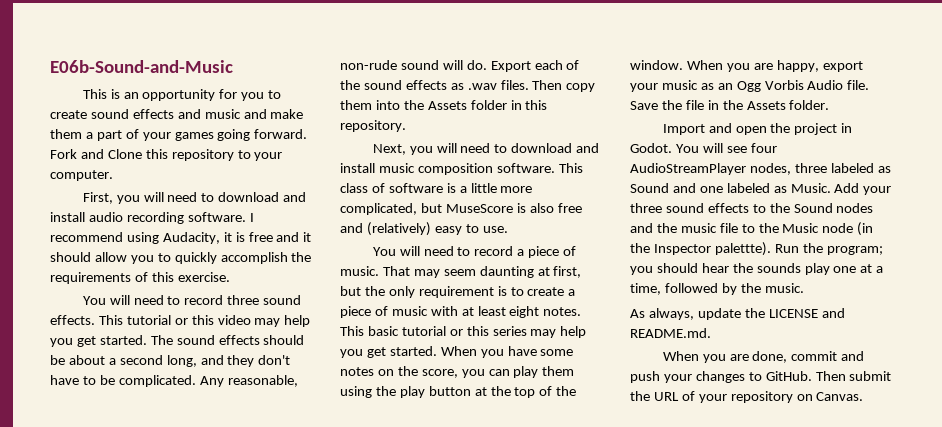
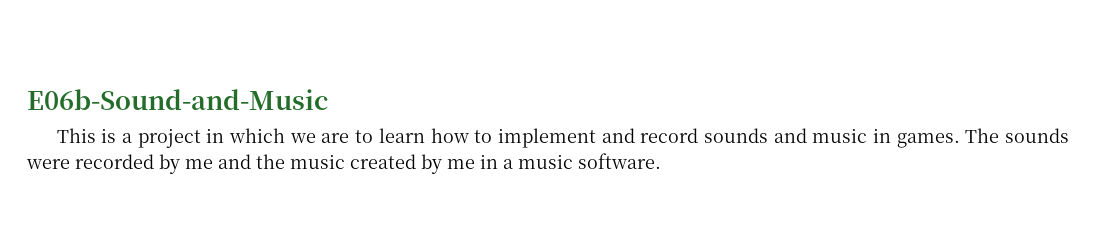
[123,89,282,101] [50,109,304,119] [50,129,308,141] [50,149,283,161] [50,170,113,181] [82,192,307,204] [50,212,254,224] [50,232,312,244] [50,252,312,264] [50,272,230,284] [82,295,302,305] [50,315,311,327] [50,335,305,347] [50,355,291,367] [50,375,298,387] [340,60,580,72] [340,80,596,92] [340,100,548,110] [340,120,406,132] [372,143,600,155] [340,163,583,175] [340,183,533,193] [340,203,582,215] [340,222,508,236] [372,246,577,258] [340,266,582,278] [340,286,576,298] [340,306,582,318] [340,326,587,338] [340,346,574,358] [340,366,575,378] [340,386,577,398] [630,60,863,72] [630,80,870,92] [630,100,830,110] [662,123,853,135] [630,143,777,153] [630,163,891,175] [630,183,892,195] [630,203,874,213] [630,222,874,236] [630,242,883,256] [630,263,884,275] [630,283,804,295] [630,308,845,320] [630,328,711,338] [662,351,865,363] [630,371,892,383] [630,391,864,403] an opportunity for you to create sound effects and music and make them a part of your games going forward. Fork and Clone this repository to your computer. // First, you will need to download and install audio recording software. I recommend using Audacity, it is free and it should allow you to quickly accomplish the requirements of this exercise. // You will need to record three sound effects. This tutorial or this video may help you get started. The sound effects should be about a second long, and they don't have to be complicated. Any reasonable, non-rude sound will do. Export each of the sound effects as .wav files. Then copy them into the Assets folder in this repository. // Next, you will need to download and install music composition software. This class of software is a little more complicated, but MuseScore is also free and (relatively) easy to use. // You will need to record a piece of music. That may seem daunting at first, but the only requirement is to create a piece of music with at least eight notes. This basic tutorial or this series may help you get started. When you have some notes on the score, you can play them using the play button at the top of the window. When you are happy, export your music as an Ogg Vorbis Audio file. Save the file in the Assets folder. // Import and open the project in Godot. You will see four AudioStreamPlayer nodes, three labeled as Sound and one labeled as Music. Add your three sound effects to the Sound nodes and the music file to the Music node (in the Inspector palettte). Run the program; you should hear the sounds play one at a time, followed by the music. // As always, update the LICENSE and README.md. // When you are done, commit and push your changes to GitHub. Then submit the URL of your repository on Canvas. -> [122,128,1070,148] [26,153,661,174] a project in which we are to learn how to implement and record sounds and music in games. The sounds were recorded by me and the music created by me in a music software.

